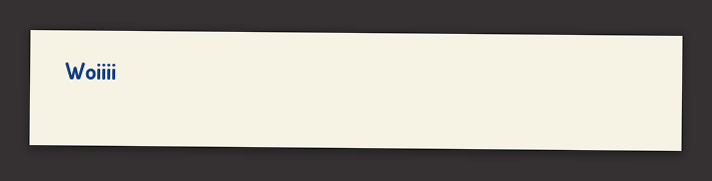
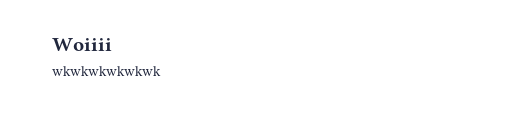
(117, 71) none -> [52,66,161,76] // wkwkwkwkwkwk

